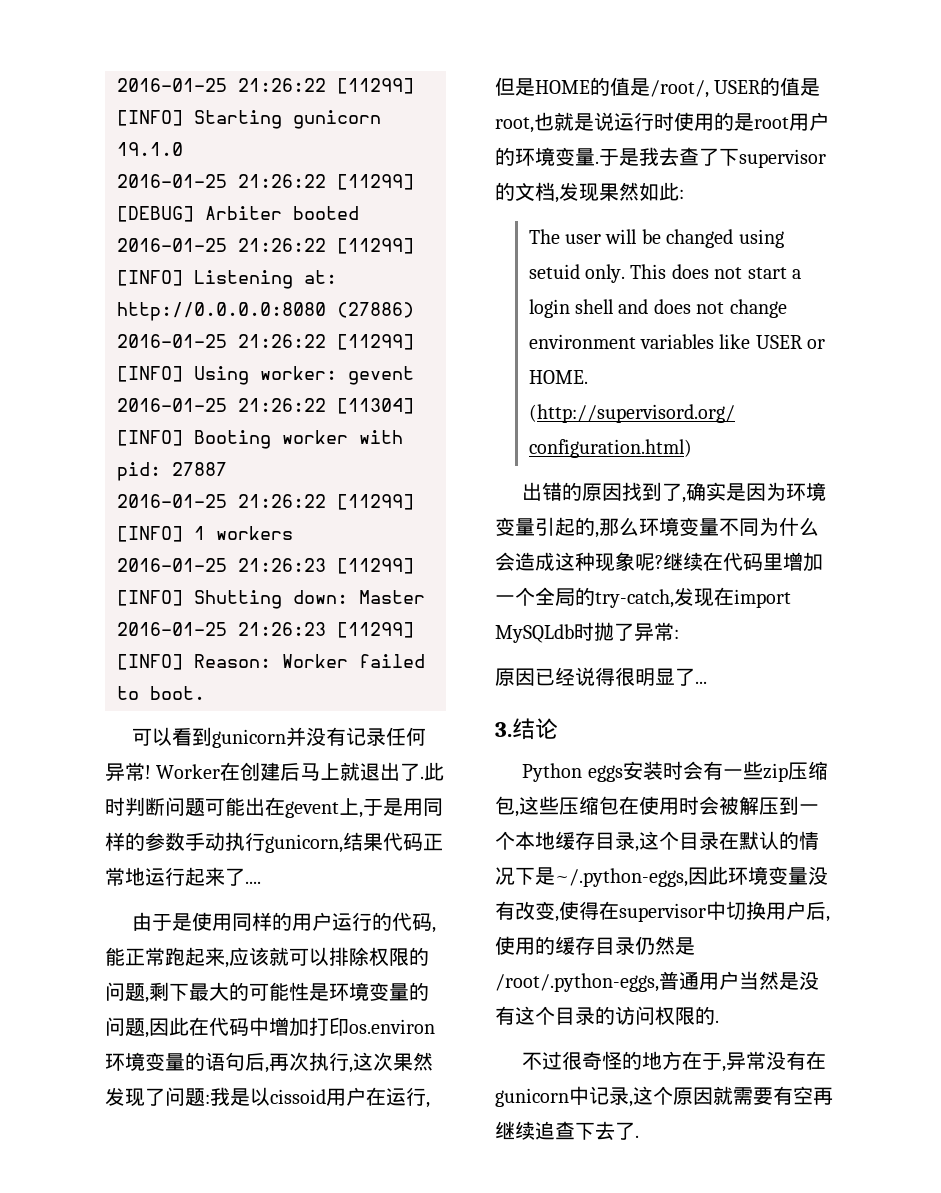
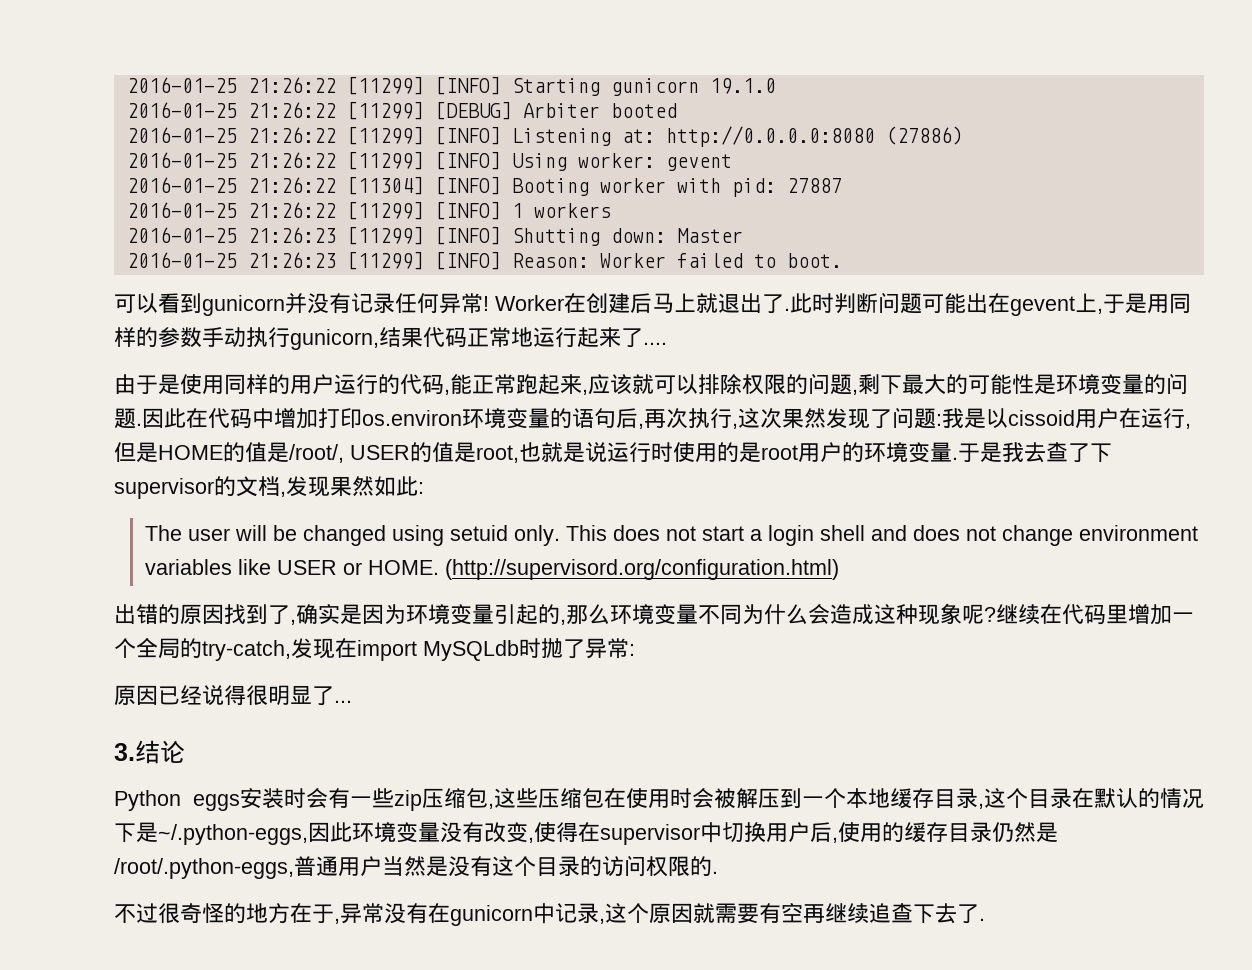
[145,1032,149,1038] , -> [136,423,142,426] .

